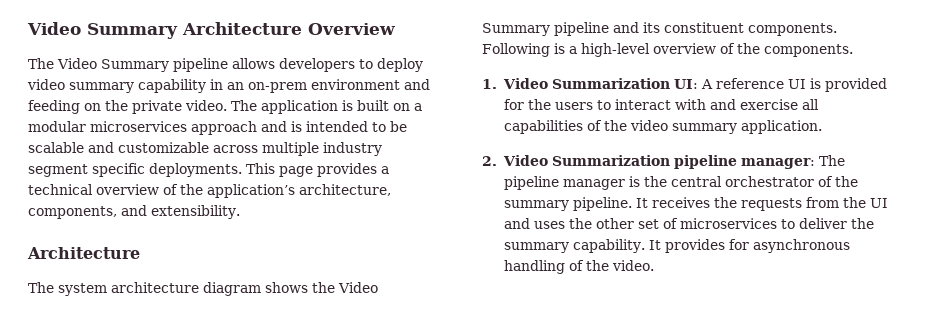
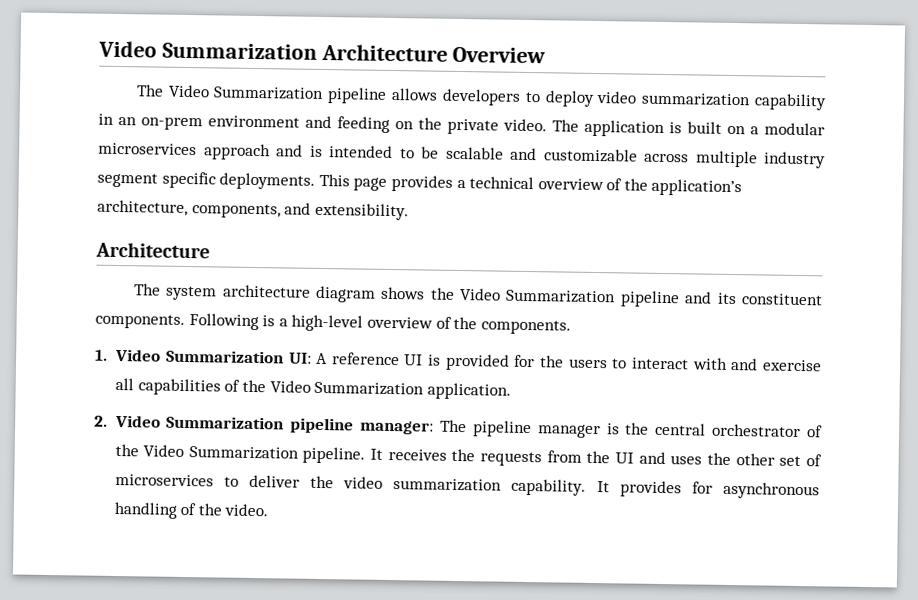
[27,22,178,39] Video Summary -> [98,40,317,60] Video Summarization
[101,59,169,72] Summary -> [213,86,325,100] Summarization
[69,82,134,93] summary -> [641,92,752,107] summarization
[482,23,550,36] Summary -> [505,289,617,304] Summarization
[629,120,737,134] video summary -> [269,380,425,396] Video Summarization
[503,200,569,211] summary -> [143,444,299,460] Video Summarization
[503,242,569,253] summary -> [343,476,503,492] video summarization

